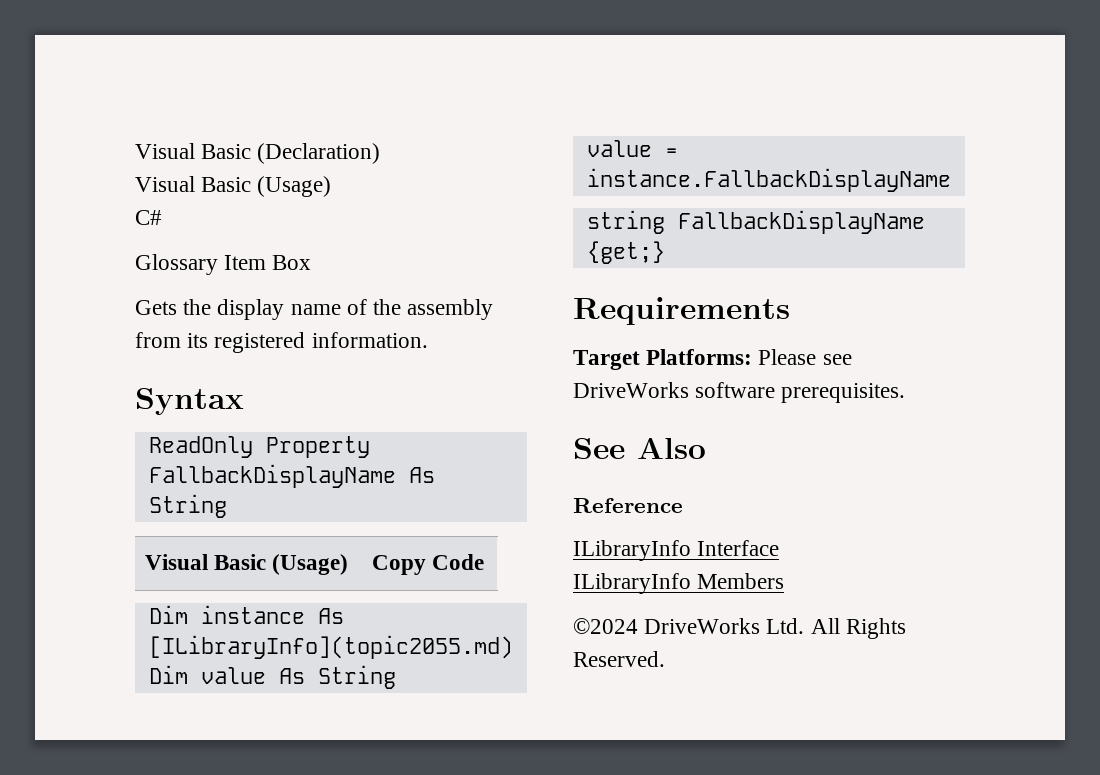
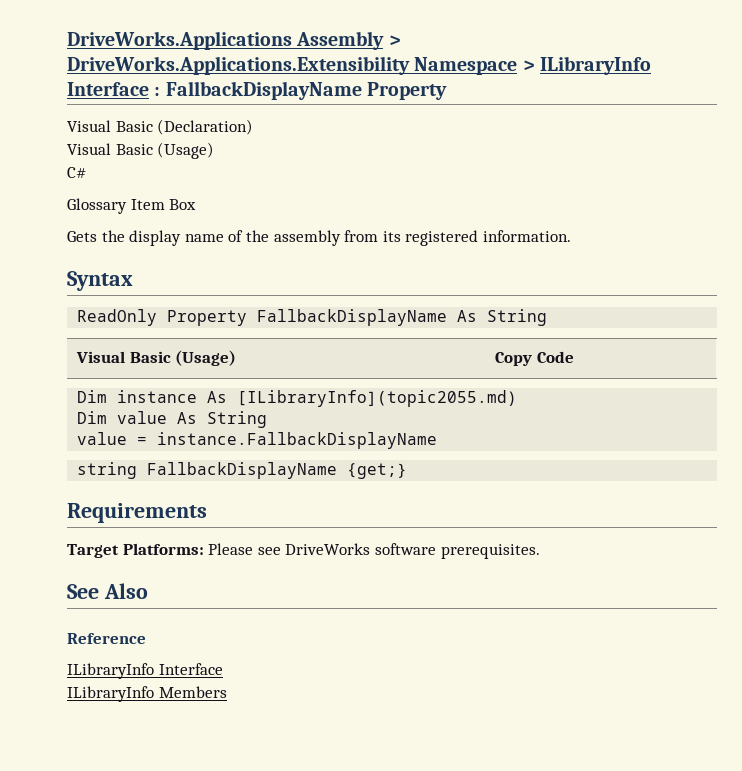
(135, 151) none -> [67,31,401,50] [67,56,652,75] [67,81,448,100] DriveWorks.Applications Assembly > DriveWorks.Applications.Extensibility Namespace > ILibraryInfo Interface : FallbackDisplayName Property //
[573,618,906,639] [573,651,665,667] // ©2024 DriveWorks Ltd. All Rights Reserved. -> (227, 692) none

